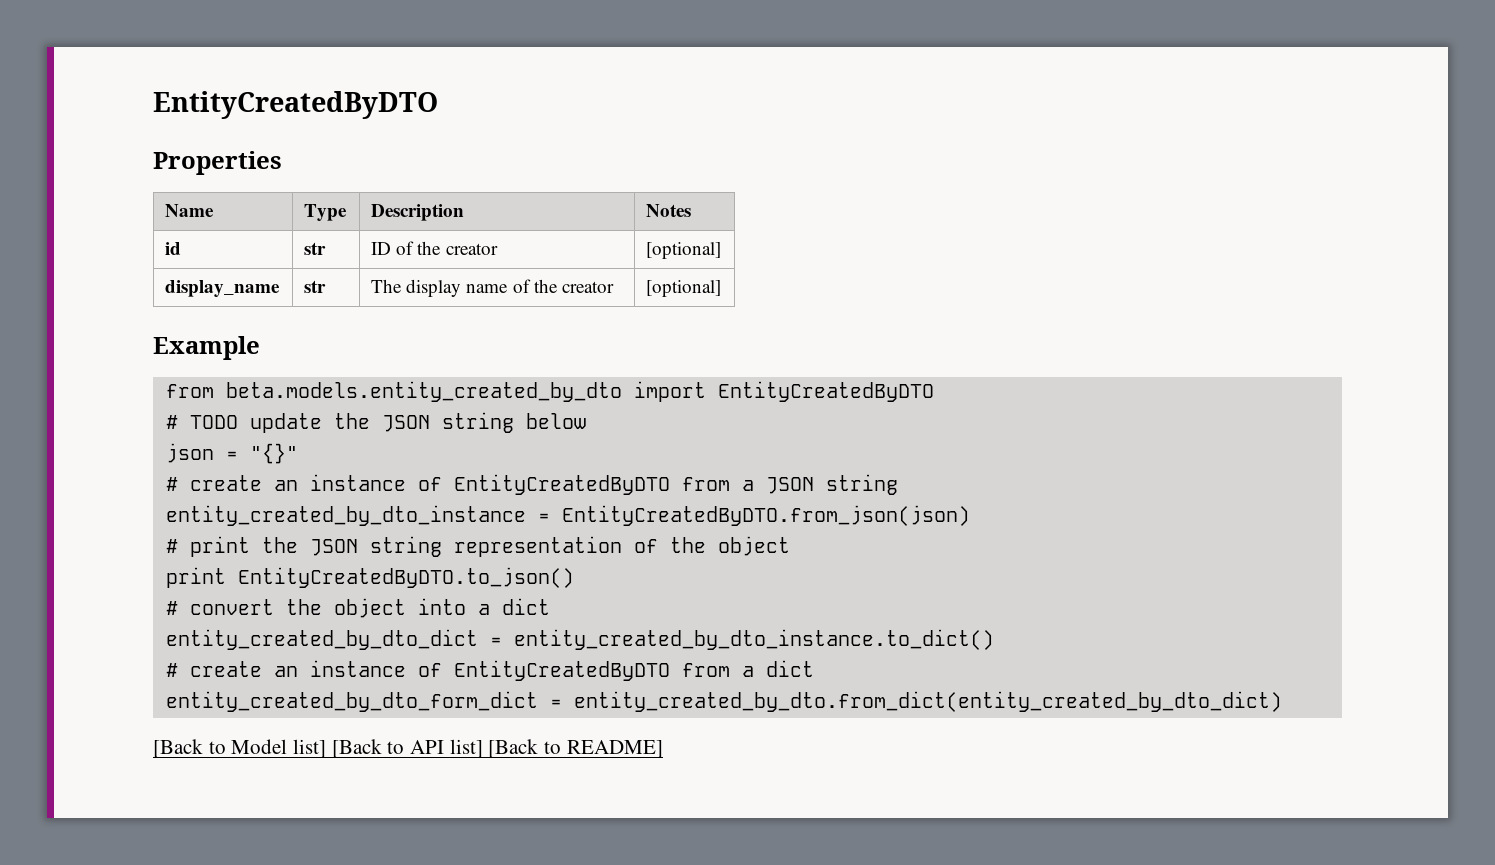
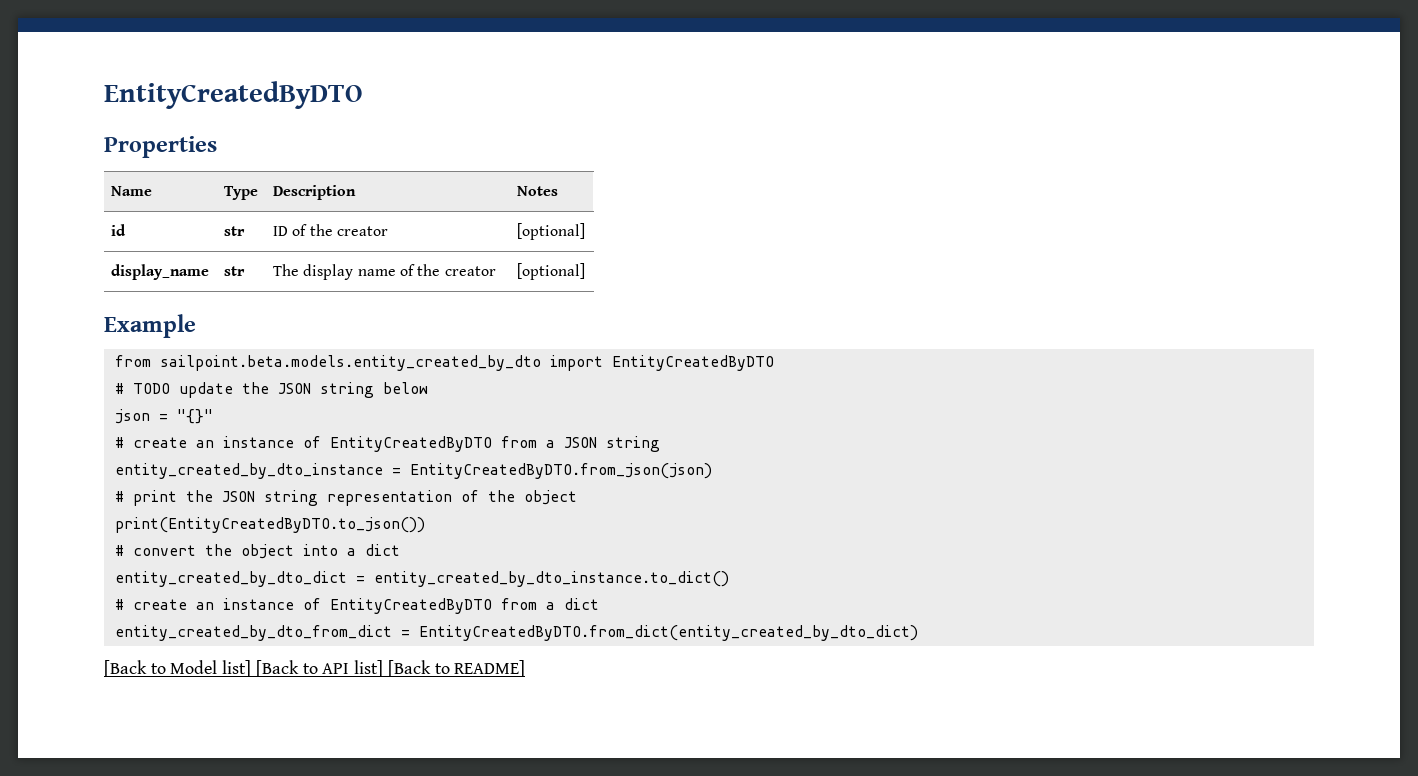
[225,381,622,402] beta.models.entity_created_by_dto -> [159,355,541,371] sailpoint.beta.models.entity_created_by_dto
[165,567,574,588] print EntityCreatedByDTO.to_json() -> [114,517,425,533] print(EntityCreatedByDTO.to_json())
[165,691,1282,712] entity_created_by_dto_form_dict = entity_created_by_dto.from_dict(entity_created_by_dto_dict) -> [114,625,918,641] entity_created_by_dto_from_dict = EntityCreatedByDTO.from_dict(entity_created_by_dto_dict)

